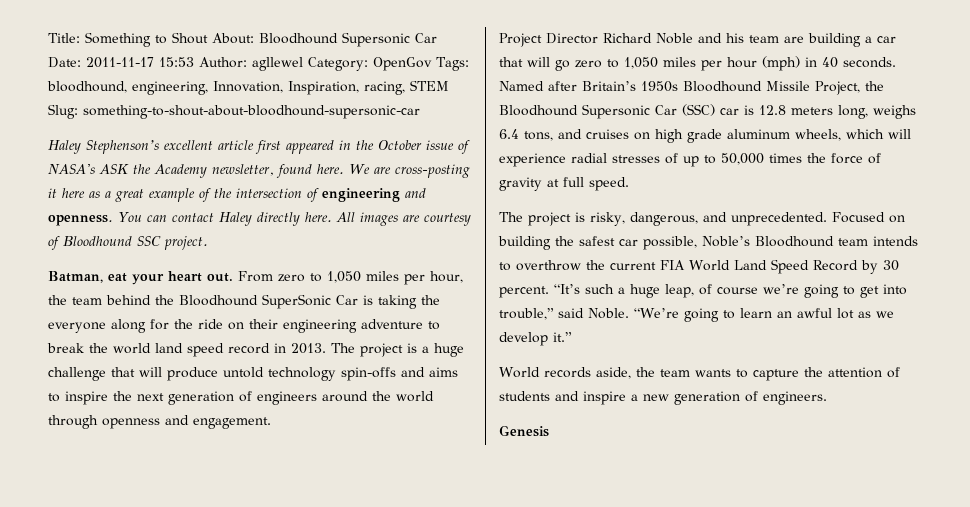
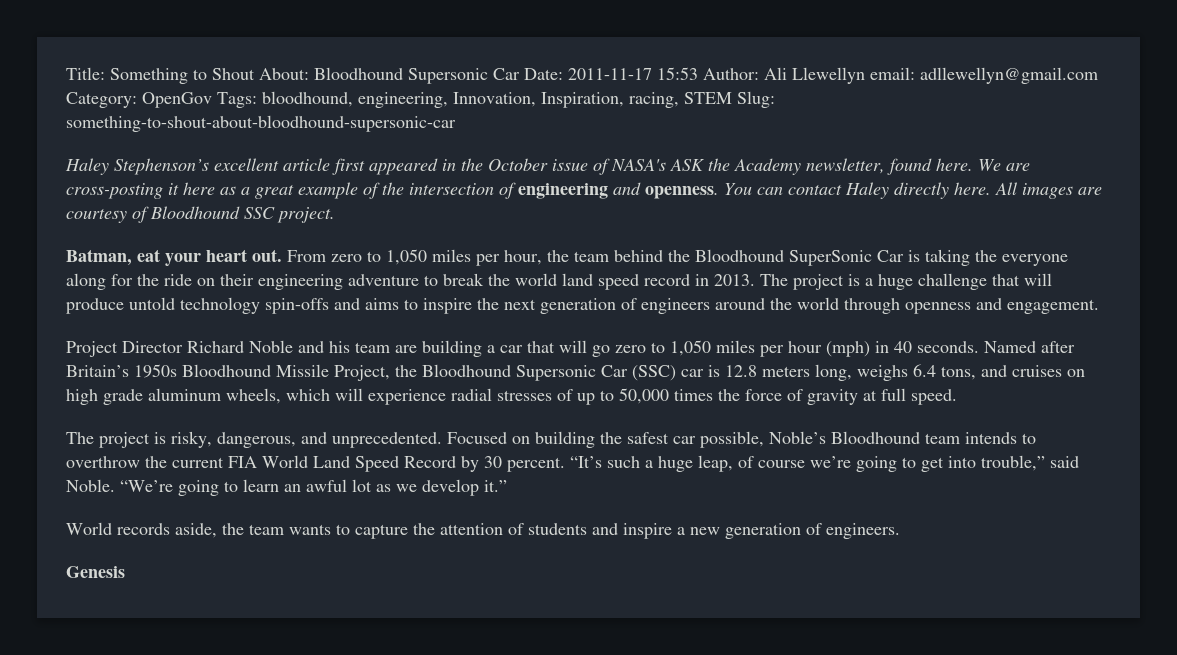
[252,57,303,71] agllewel -> [764,67,1098,84] Ali Llewellyn email: adllewellyn@gmail.com

